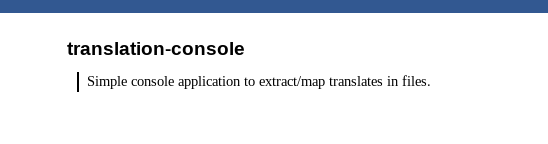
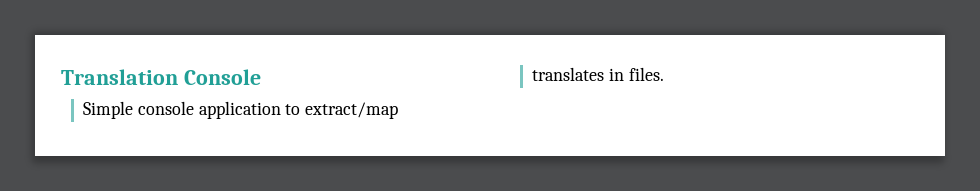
[67,42,245,55] translation-console -> [61,69,261,85] Translation Console

